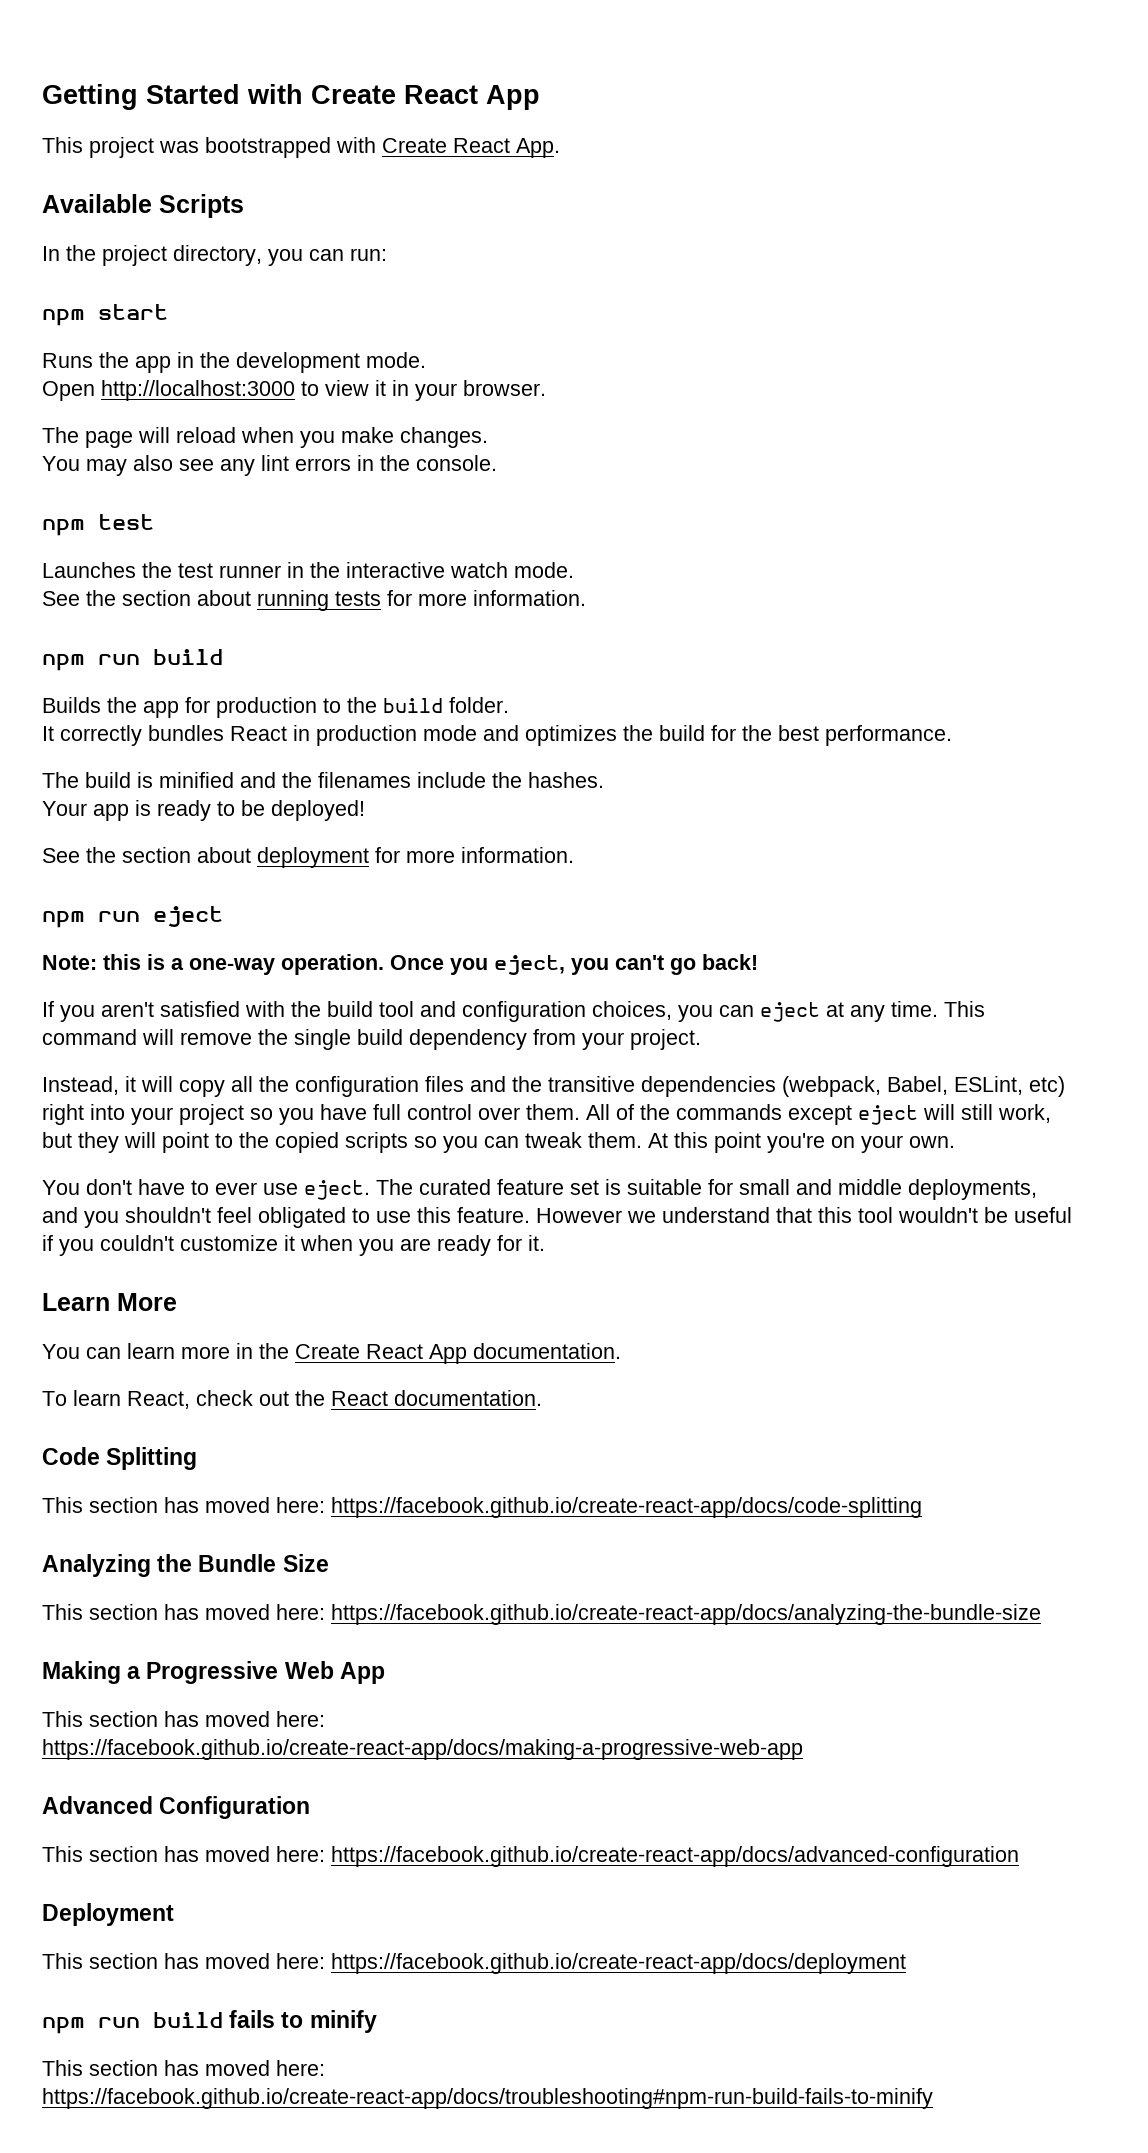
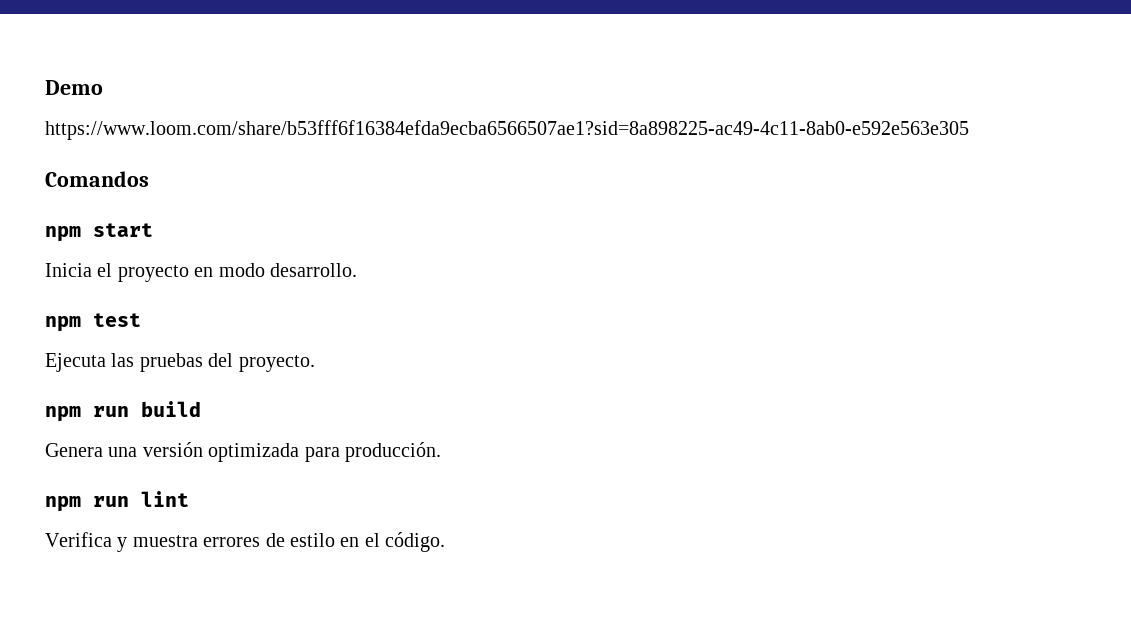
[42,84,540,110] [42,137,560,158] [42,194,244,218] [42,245,387,266] [42,304,168,326] [42,352,426,373] [42,380,546,401] [42,427,488,448] [42,455,497,476] [42,514,154,536] [42,562,574,578] [42,590,586,611] [42,649,223,671] [42,697,509,718] [42,725,952,746] [42,772,604,788] [42,800,365,821] [42,847,574,868] [42,906,223,928] [42,954,758,975] [42,1001,985,1022] [42,1029,701,1050] [42,1076,1065,1097] [42,1104,1051,1125] [42,1132,955,1153] [42,1179,1037,1200] [42,1207,1072,1228] [42,1235,545,1256] [42,1293,177,1311] [42,1343,621,1364] [42,1390,542,1409] [42,1447,198,1470] [42,1497,922,1518] [42,1554,329,1577] [42,1604,1041,1625] [42,1661,385,1684] [42,1711,325,1727] [42,1739,803,1760] [42,1796,311,1819] [42,1846,1019,1867] [42,1903,174,1926] [42,1953,906,1974] [42,2010,377,2034] [42,2060,325,2076] [42,2088,933,2109] Getting Started with Create React App // This project was bootstrapped with Create React App. // Available Scripts // In the project directory, you can run: // npm start // Runs the app in the development mode. // Open http://localhost:3000 to view it in your browser. // The page will reload when you make changes. // You may also see any lint errors in the console. // npm test // Launches the test runner in the interactive watch mode. // See the section about running tests for more information. // npm run build // Builds the app for production to the build folder. // It correctly bundles React in production mode and optimizes the build for the best performance. // The build is minified and the filenames include the hashes. // Your app is ready to be deployed! // See the section about deployment for more information. // npm run eject // Note: this is a one-way operation. Once you eject, you can't go back! // If you aren't satisfied with the build tool and configuration choices, you can eject at any time. This command will remove the single build dependency from your project. // Instead, it will copy all the configuration files and the transitive dependencies (webpack, Babel, ESLint, etc) right into your project so you have full control over them. All of the commands except eject will still work, but they will point to the copied scripts so you can tweak them. At this point you're on your own. // You don't have to ever use eject. The curated feature set is suitable for small and middle deployments, and you shouldn't feel obligated to use this feature. However we understand that this tool wouldn't be useful if you couldn't customize it when you are ready for it. // Learn More // You can learn more in the Create React App documentation. // To learn React, check out the React documentation. // Code Splitting // This section has moved here: https://facebook.github.io/create-react-app/docs/code-splitting // Analyzing the Bundle Size // This section has moved here: https://facebook.github.io/create-react-app/docs/analyzing-the-bundle-size // Making a Progressive Web App // This section has moved here: https://facebook.github.io/create-react-app/docs/making-a-progressive-web-app // Advanced Configuration // This section has moved here: https://facebook.github.io/create-react-app/docs/advanced-configuration // Deployment // This section has moved here: https://facebook.github.io/create-react-app/docs/deployment // npm run build fails to minify // This section has moved here: https://facebook.github.io/create-react-app/docs/troubleshooting#npm-run-build-fails-to-minify -> [45,80,103,95] [45,120,969,140] [45,171,149,187] [45,223,153,242] [45,263,357,282] [45,313,141,332] [45,353,315,372] [45,401,201,422] [45,442,441,462] [45,491,189,512] [45,532,446,552] Demo // https://www.loom.com/share/b53fff6f16384efda9ecba6566507ae1?sid=8a898225-ac49-4c11-8ab0-e592e563e305 // Comandos // npm start // Inicia el proyecto en modo desarrollo. // npm test // Ejecuta las pruebas del proyecto. // npm run build // Genera una versión optimizada para producción. // npm run lint // Verifica y muestra errores de estilo en el código.

